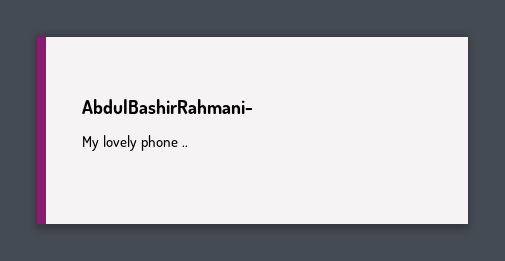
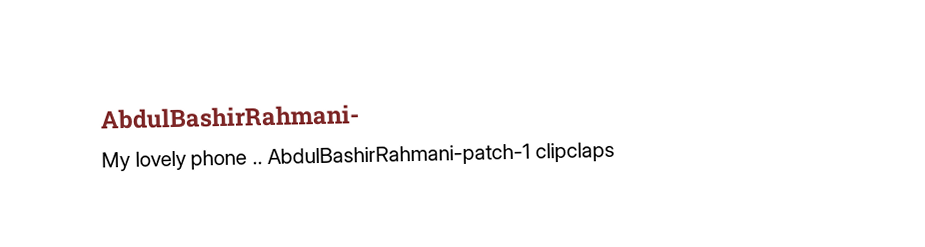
(189, 146) none -> [267,141,615,169] AbdulBashirRahmani-patch-1 clipclaps

